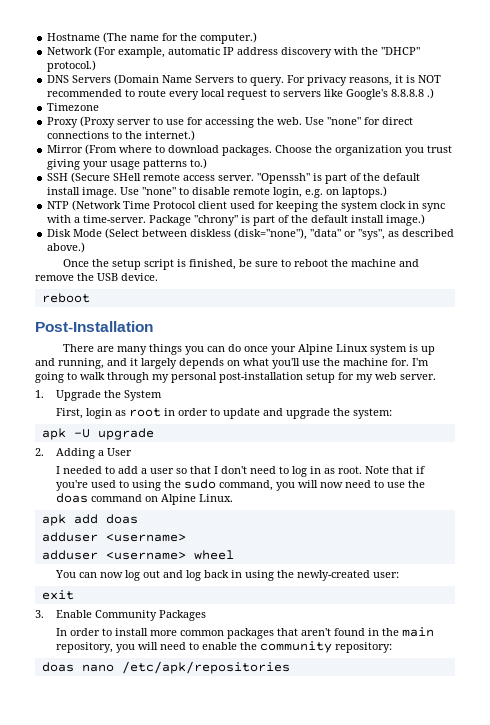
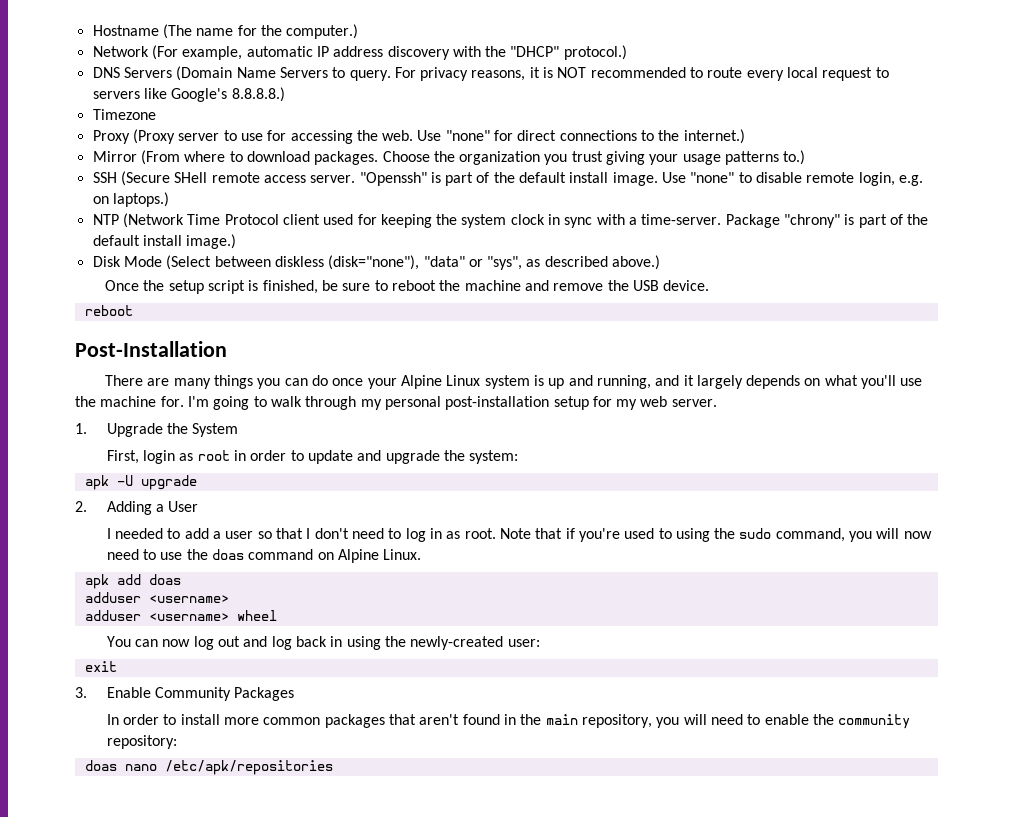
[391,88,435,99] 8.8.8.8 .) -> [231,87,285,102] 8.8.8.8.)

